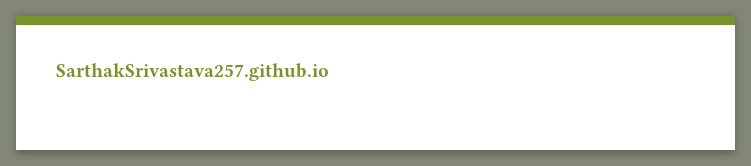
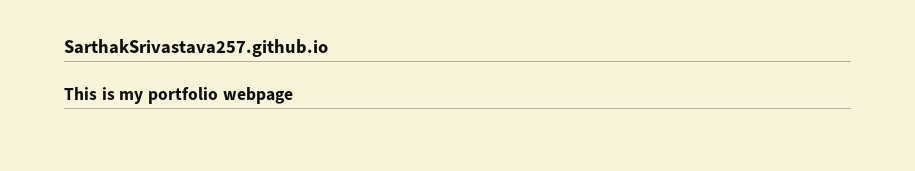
(329, 72) none -> [64,87,293,104] // This is my portfolio webpage

